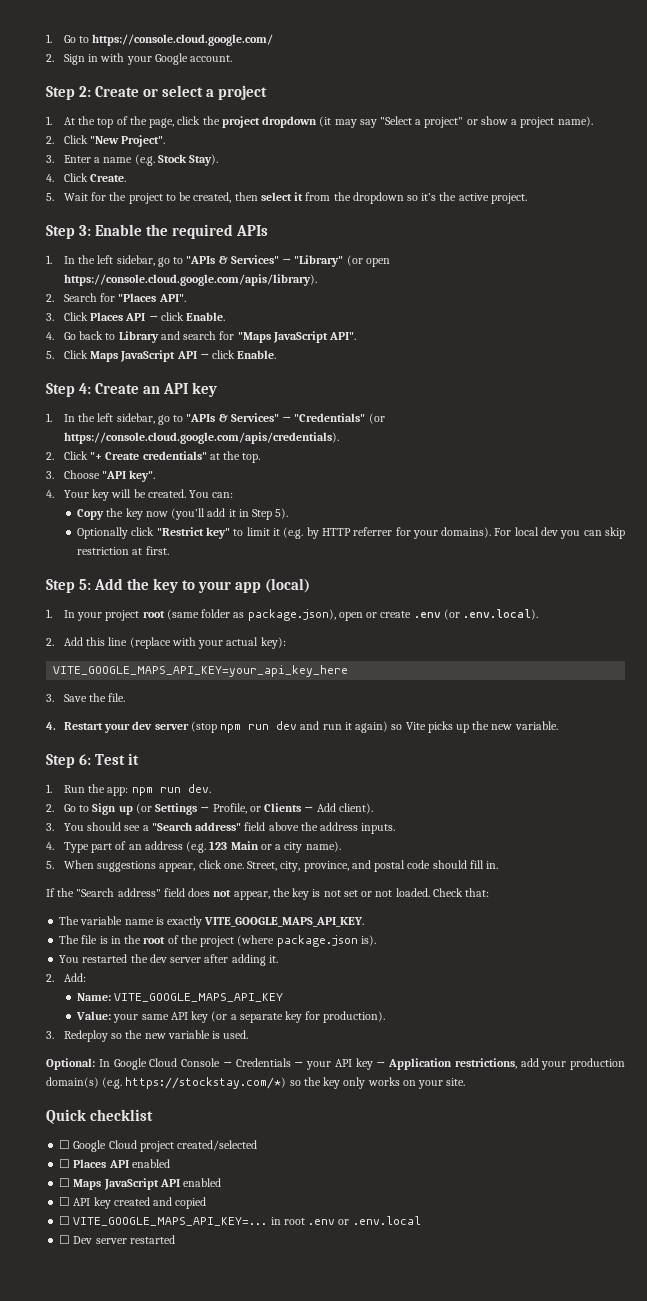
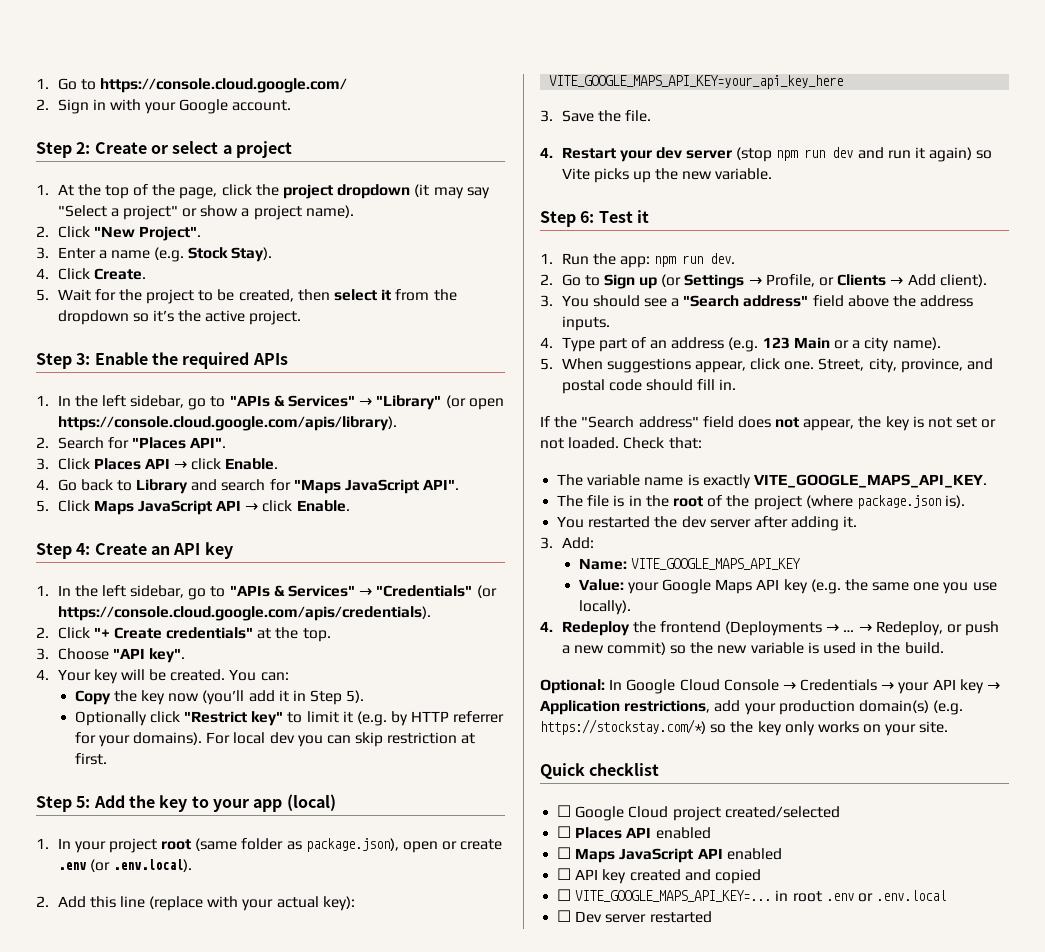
[46,974,54,982] 2. -> [540,537,553,549] 3.
[141,1011,386,1023] [46,1030,108,1042] same API key (or a separate key for production). // 3. Redeploy -> [661,579,997,594] [578,600,631,615] [540,621,1000,636] [561,642,666,655] Google Maps API key (e.g. the same one you use locally). // 4. Redeploy the frontend (Deployments → … → Redeploy, or push a new commit)
[223,1030,249,1039] used. -> [823,642,944,654] used in the build.

